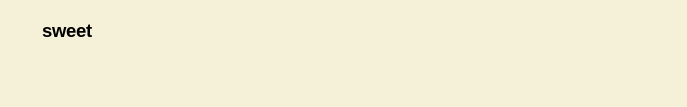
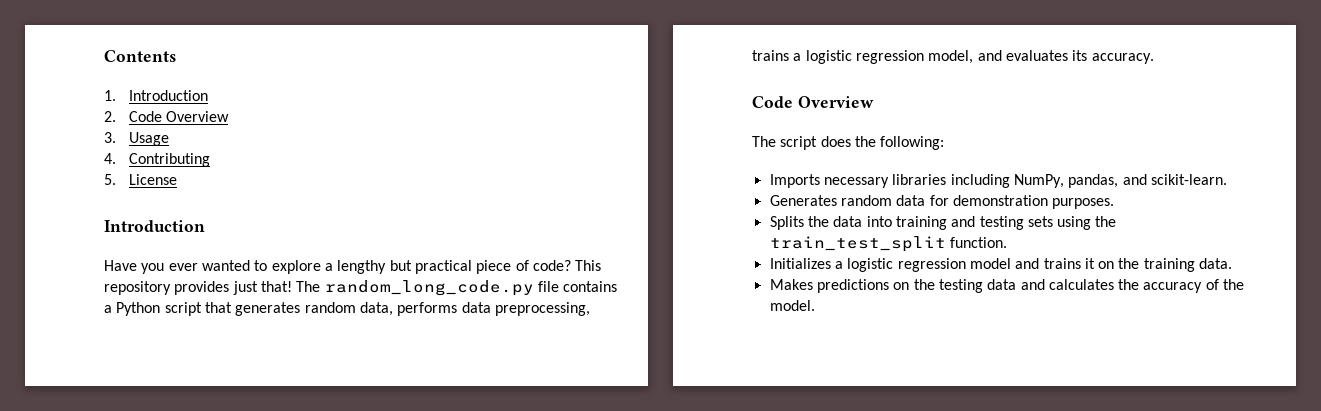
[42,24,92,37] sweet -> [104,50,176,62] [104,90,208,101] [104,111,229,122] [104,132,169,146] [104,153,210,167] [104,174,177,185] [104,220,205,232] [104,260,602,274] [104,280,618,296] [104,302,590,316] [752,50,1154,64] [752,96,874,108] [752,136,945,150] [769,174,1227,188] [769,195,1115,209] [769,216,1117,230] [769,236,1007,252] [769,258,1233,272] [769,279,1245,293] [769,300,815,311] Contents // 1. Introduction // 2. Code Overview // 3. Usage // 4. Contributing // 5. License // Introduction // Have you ever wanted to explore a lengthy but practical piece of code? This repository provides just that! The random_long_code.py file contains a Python script that generates random data, performs data preprocessing, trains a logistic regression model, and evaluates its accuracy. // Code Overview // The script does the following: // Imports necessary libraries including NumPy, pandas, and scikit-learn. // Generates random data for demonstration purposes. // Splits the data into training and testing sets using the train_test_split function. // Initializes a logistic regression model and trains it on the training data. // Makes predictions on the testing data and calculates the accuracy of the model.

